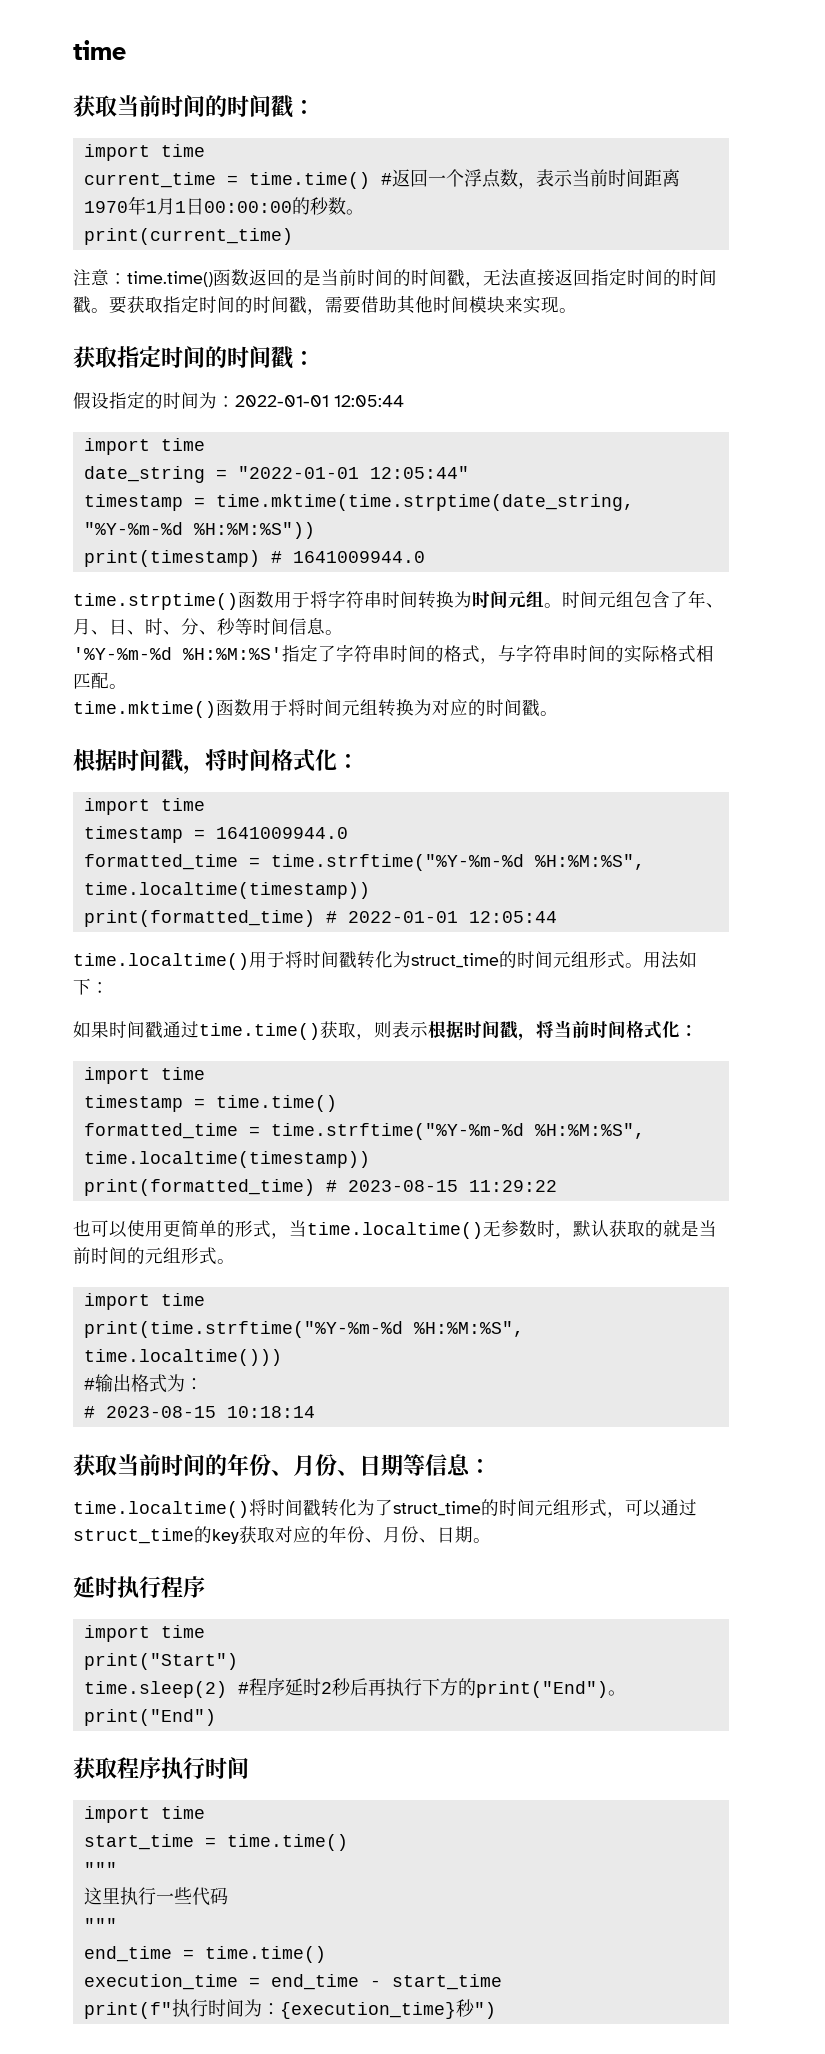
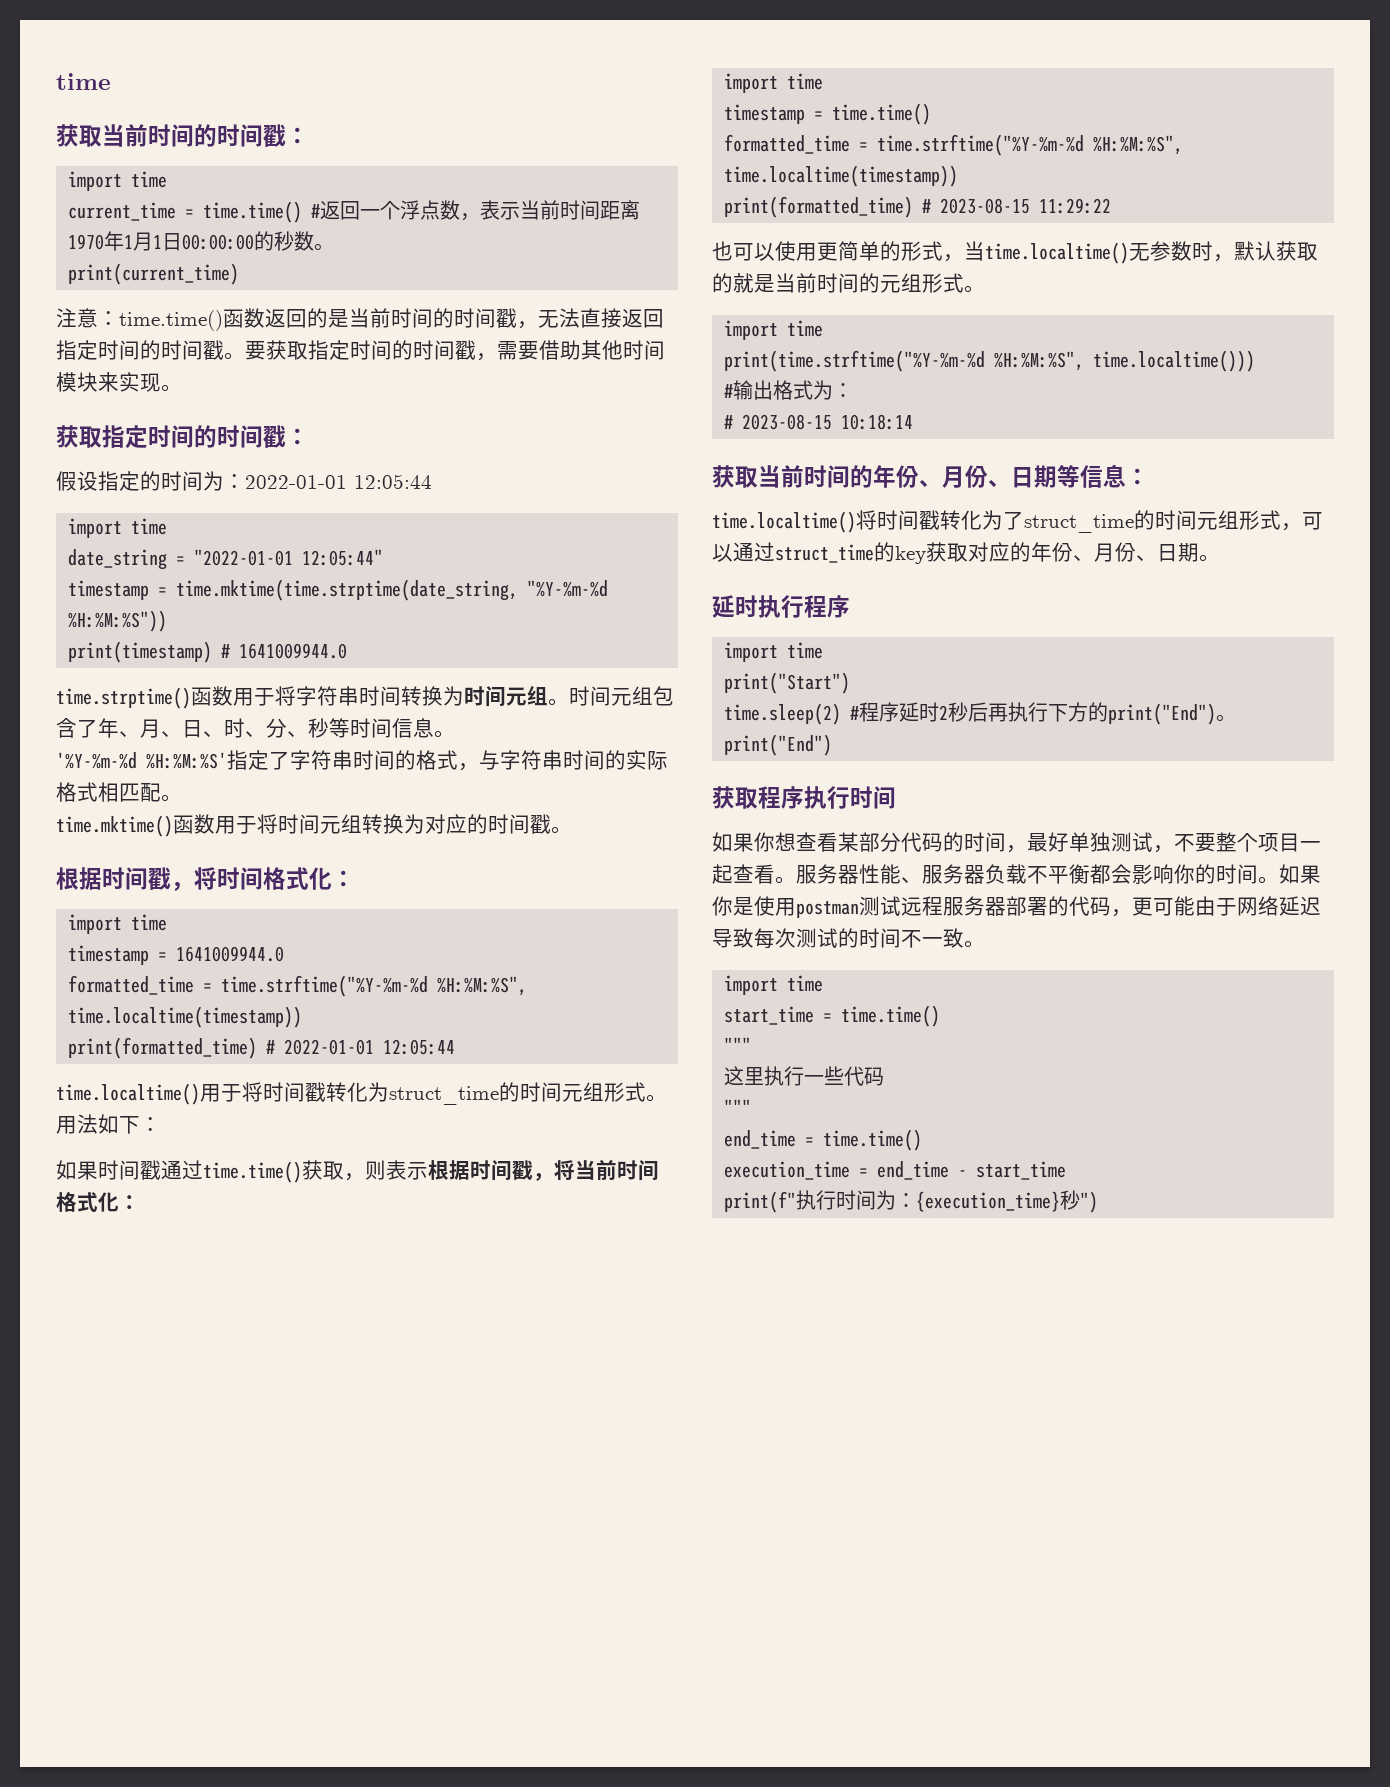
(249, 1768) none -> [712,832,1321,853] [712,864,1321,884] [712,896,1321,918] [712,928,985,949] // 如果你想查看某部分代码的时间，最好单独测试，不要整个项目一起查看。服务器性能、服务器负载不平衡都会影响你的时间。如果你是使用postman测试远程服务器部署的代码，更可能由于网络延迟导致每次测试的时间不一致。

